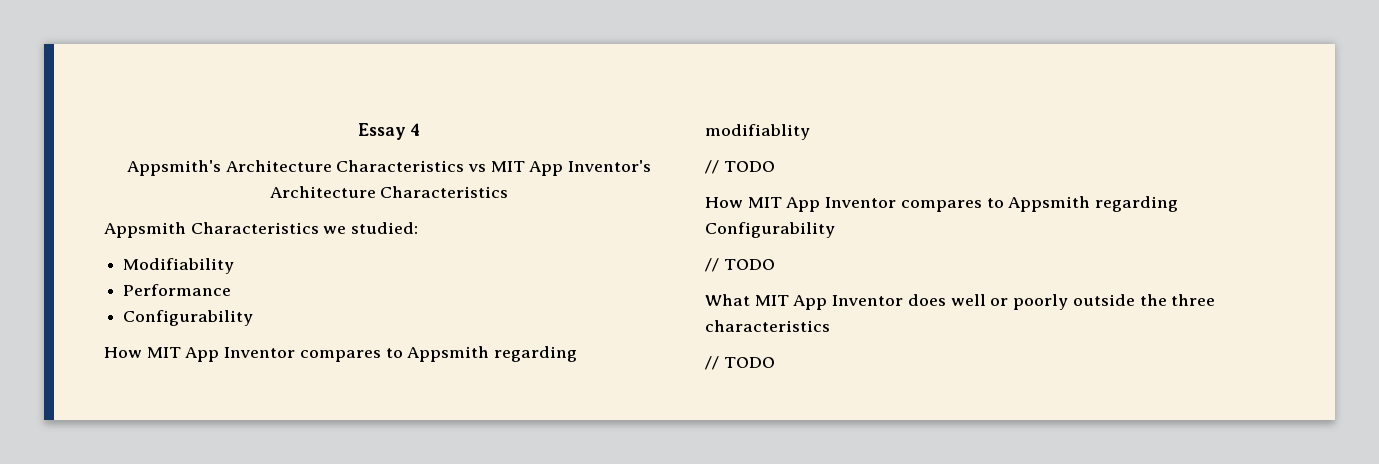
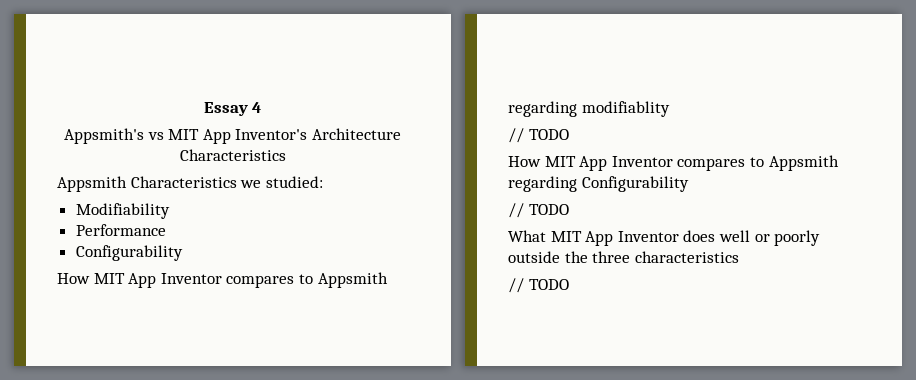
[225,160,465,172] Architecture Characteristics -> (145, 136) none

